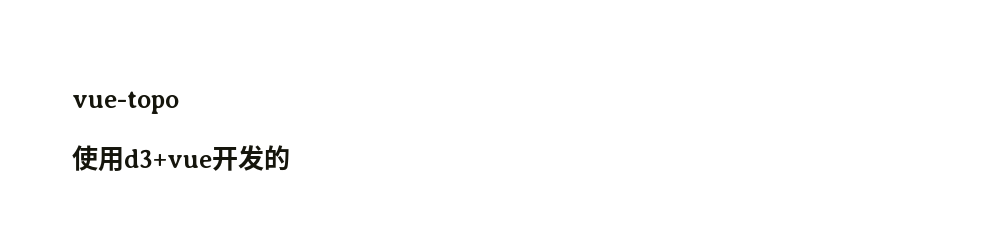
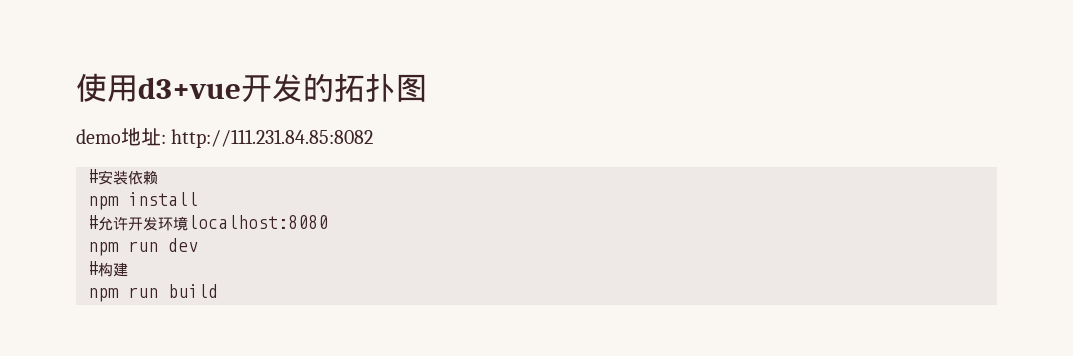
[72,91,179,114] vue-topo // -> (76, 87) none
(290, 158) none -> [334,73,427,102] [76,127,374,148] [88,169,158,185] [88,192,198,210] [88,215,328,231] [88,238,198,256] [88,261,128,277] [88,284,218,302] 拓扑图 // demo地址: http://111.231.84.85:8082 // #安装依赖 // npm install // #允许开发环境localhost:8080 // npm run dev // #构建 // npm run build

